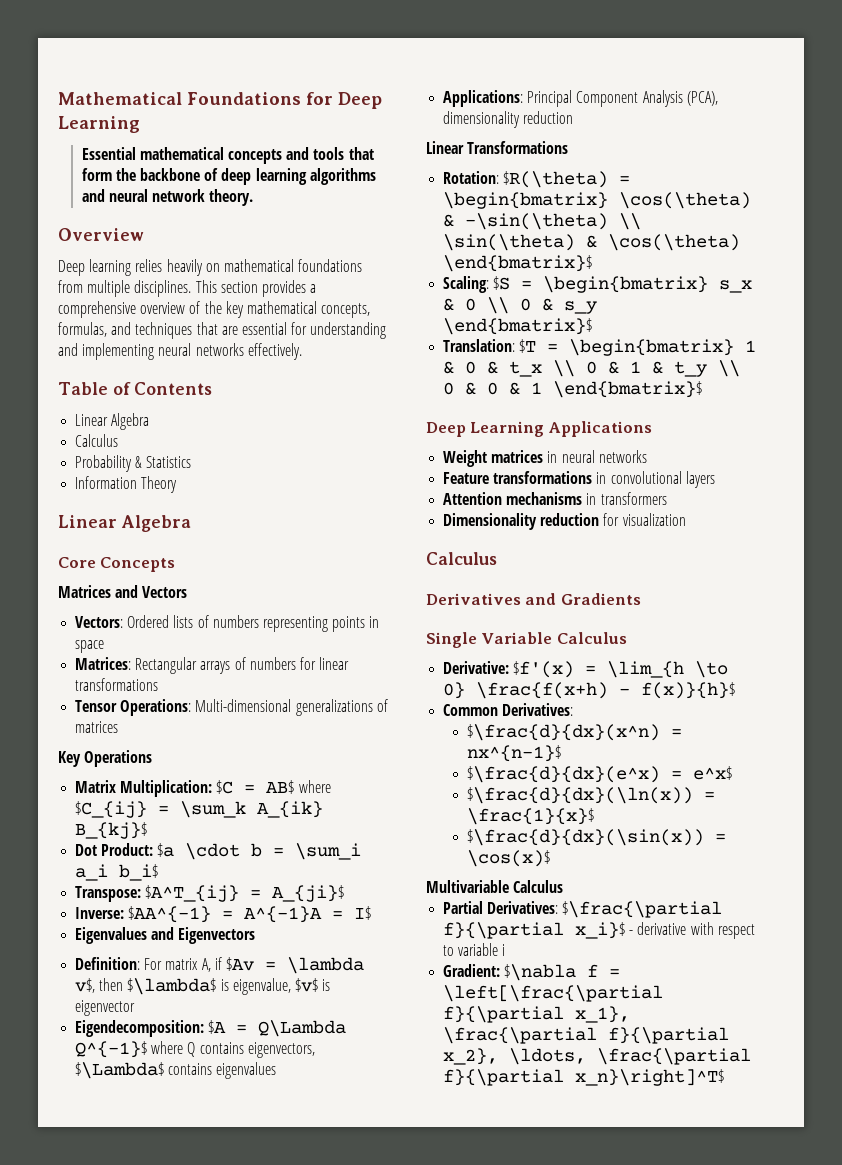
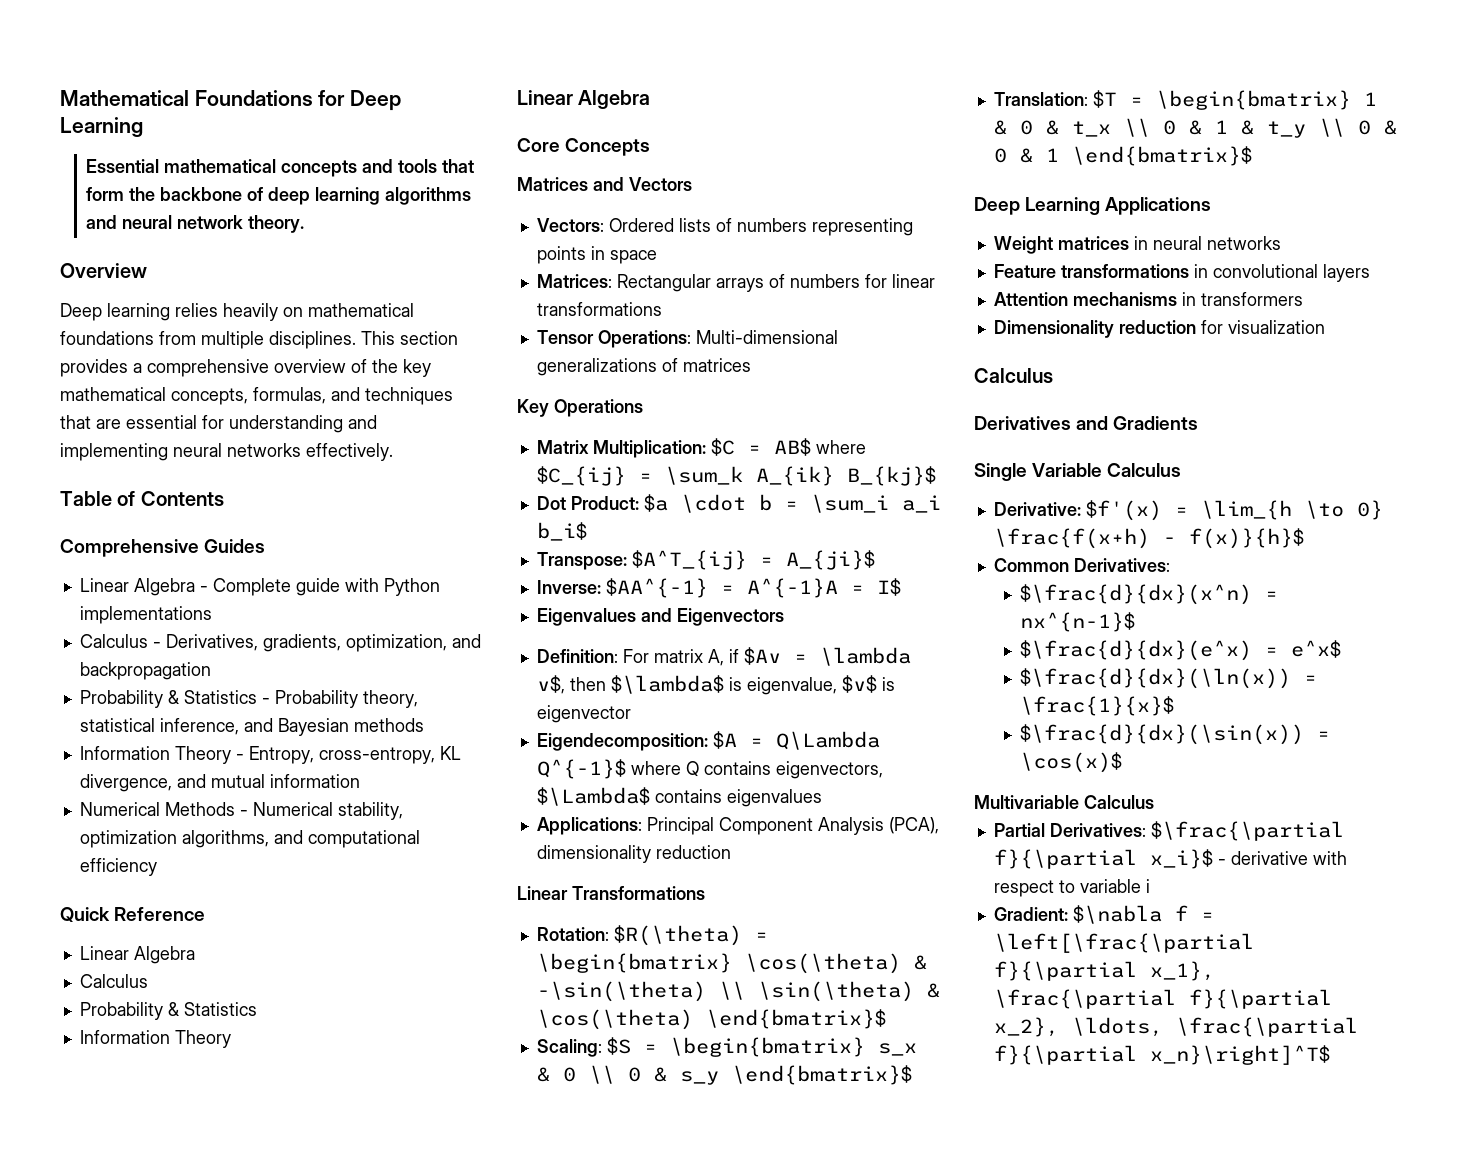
(213, 388) none -> [60,539,266,557] [79,578,440,596] [79,606,212,624] [79,634,481,652] [79,662,211,680] [79,690,418,708] [79,718,424,736] [79,746,461,764] [79,774,360,792] [79,802,403,820] [79,830,420,848] [79,858,157,876] [60,907,206,922] // Comprehensive Guides // Linear Algebra - Complete guide with Python implementations // Calculus - Derivatives, gradients, optimization, and backpropagation // Probability & Statistics - Probability theory, statistical inference, and Bayesian methods // Information Theory - Entropy, cross-entropy, KL divergence, and mutual information // Numerical Methods - Numerical stability, optimization algorithms, and computational efficiency // Quick Reference

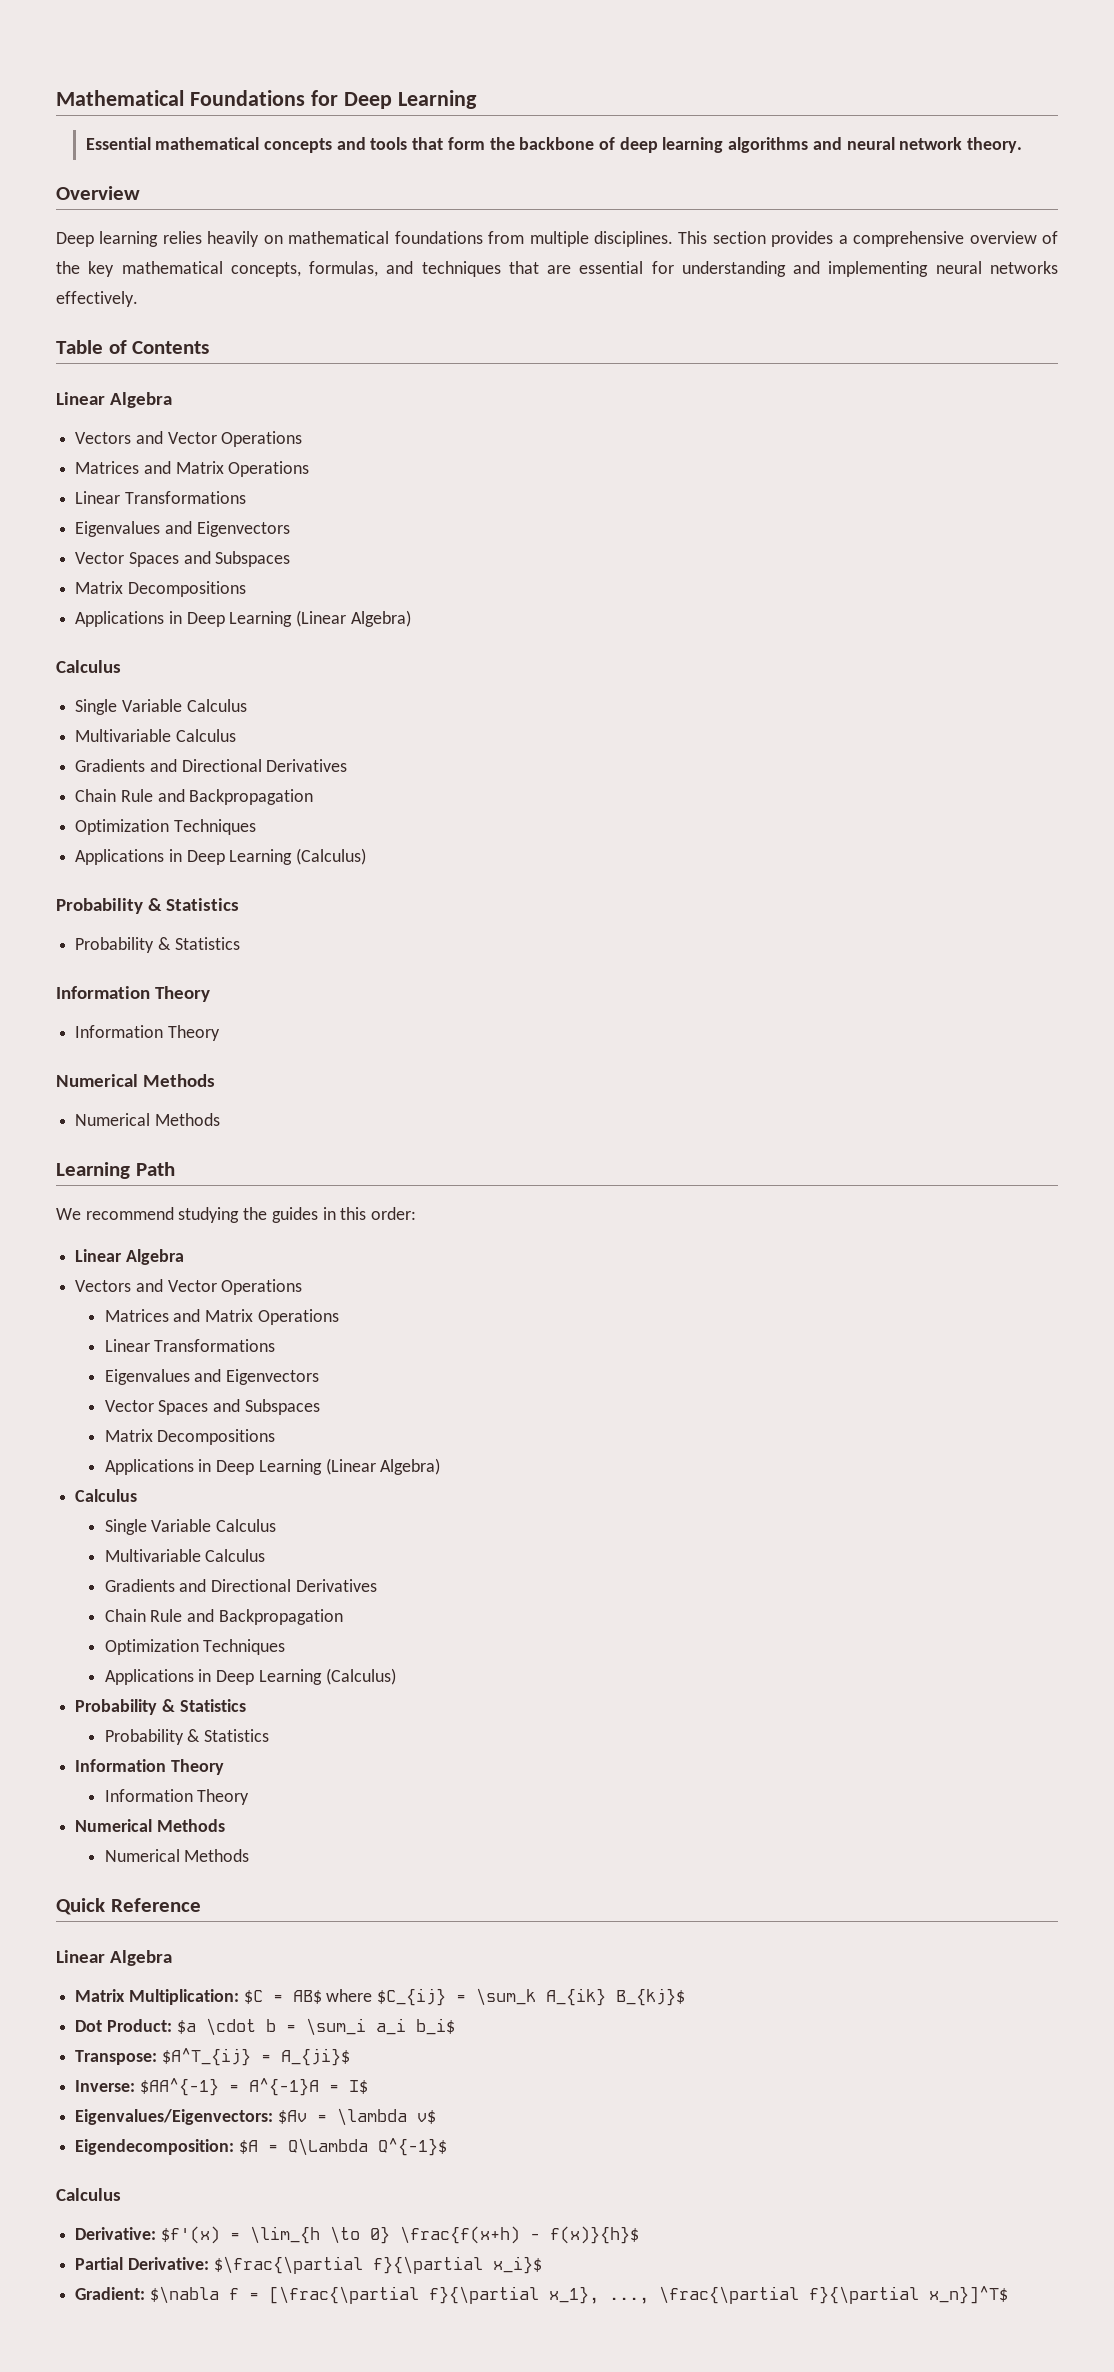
[60,539,266,557] [79,578,440,596] [79,606,212,624] [79,634,481,652] [79,662,211,680] [79,690,418,708] [79,718,424,736] [79,746,461,764] [79,774,360,792] [79,802,403,820] [79,830,420,848] [79,858,157,876] [60,907,206,922] [79,946,195,964] [79,974,148,988] [79,1002,257,1020] [79,1030,231,1048] [517,90,651,109] [517,138,651,156] [517,177,692,191] [536,218,913,236] [536,246,657,264] [536,274,935,292] [536,302,662,316] [536,330,838,348] [536,358,751,376] [517,399,643,417] Comprehensive Guides // Linear Algebra - Complete guide with Python implementations // Calculus - Derivatives, gradients, optimization, and backpropagation // Probability & Statistics - Probability theory, statistical inference, and Bayesian methods // Information Theory - Entropy, cross-entropy, KL divergence, and mutual information // Numerical Methods - Numerical stability, optimization algorithms, and computational efficiency // Quick Reference // Linear Algebra // Calculus // Probability & Statistics // Information Theory // Linear Algebra // Core Concepts // Matrices and Vectors // Vectors: Ordered lists of numbers representing points in space // Matrices: Rectangular arrays of numbers for linear transformations // Tensor Operations: Multi-dimensional generalizations of matrices // Key Operations -> [56,392,173,408] [75,431,303,447] [75,461,310,477] [75,491,246,504] [75,521,290,537] [75,551,291,567] [75,581,246,597] [75,610,411,627] [56,660,121,673] [75,699,247,715] [75,729,236,742] [75,759,348,772] [75,789,314,805] [75,819,256,835] [75,848,367,865] [56,898,240,914] [75,937,240,953] [56,986,211,1002] [75,1025,220,1041] [56,1074,216,1087] [75,1113,220,1126] [56,1162,175,1179] [56,1207,417,1223] [75,1249,184,1265] [75,1279,303,1295] [104,1309,339,1325] [104,1339,276,1352] [104,1369,320,1385] [104,1399,320,1415] [104,1429,276,1445] [104,1458,441,1475] [75,1489,138,1502] [104,1519,277,1535] [104,1549,266,1562] [104,1579,377,1592] [104,1609,343,1625] [104,1639,286,1655] [104,1668,396,1685] [75,1699,246,1715] [104,1729,270,1745] [75,1759,224,1775] [104,1789,250,1805] [75,1819,225,1832] [104,1849,250,1862] [56,1898,201,1915] [56,1950,173,1966] Linear Algebra // Vectors and Vector Operations // Matrices and Matrix Operations // Linear Transformations // Eigenvalues and Eigenvectors // Vector Spaces and Subspaces // Matrix Decompositions // Applications in Deep Learning (Linear Algebra) // Calculus // Single Variable Calculus // Multivariable Calculus // Gradients and Directional Derivatives // Chain Rule and Backpropagation // Optimization Techniques // Applications in Deep Learning (Calculus) // Probability & Statistics // Probability & Statistics // Information Theory // Information Theory // Numerical Methods // Numerical Methods // Learning Path // We recommend studying the guides in this order: // Linear Algebra // Vectors and Vector Operations // Matrices and Matrix Operations // Linear Transformations // Eigenvalues and Eigenvectors // Vector Spaces and Subspaces // Matrix Decompositions // Applications in Deep Learning (Linear Algebra) // Calculus // Single Variable Calculus // Multivariable Calculus // Gradients and Directional Derivatives // Chain Rule and Backpropagation // Optimization Techniques // Applications in Deep Learning (Calculus) // Probability & Statistics // Probability & Statistics // Information Theory // Information Theory // Numerical Methods // Numerical Methods // Quick Reference // Linear Algebra
[536,608,784,626] [536,647,911,666] [536,675,895,695] [536,705,631,723] Eigenvalues and Eigenvectors // Definition: For matrix A, if $Av = \lambda v$, then $\lambda$ is eigenvalue, $v$ is eigenvector -> [75,2108,436,2126] Eigenvalues/Eigenvectors: $Av = \lambda v$
[630,761,883,779] [536,787,822,807] [536,817,939,835] [536,845,731,863] [517,886,705,900] [536,925,768,946] [536,953,927,974] [536,981,940,1002] [536,1009,886,1030] [536,1037,917,1057] [536,1065,912,1085] [993,90,1377,110] [993,118,1397,138] [993,146,1252,166] [974,197,1212,215] [993,236,1281,254] [993,264,1370,282] [993,292,1303,306] [993,320,1325,338] [974,368,1053,383] [974,416,1199,430] [974,463,1103,481] where Q contains eigenvectors, $\Lambda$ contains eigenvalues // Applications: Principal Component Analysis (PCA), dimensionality reduction // Linear Transformations // Rotation: $R(\theta) = \begin{bmatrix} \cos(\theta) & -\sin(\theta) \\ \sin(\theta) & \cos(\theta) \end{bmatrix}$ // Scaling: $S = \begin{bmatrix} s_x & 0 \\ 0 & s_y \end{bmatrix}$ // Translation: $T = \begin{bmatrix} 1 & 0 & t_x \\ 0 & 1 & t_y \\ 0 & 0 & 1 \end{bmatrix}$ // Deep Learning Applications // Weight matrices in neural networks // Feature transformations in convolutional layers // Attention mechanisms in transformers // Dimensionality reduction for visualization // Calculus // Derivatives and Gradients // Single Variable -> (447, 2147) //
[993,558,1170,572] [1020,584,1279,605] [1020,612,1136,632] [1020,640,1342,661] [1020,668,1318,689] [1020,696,1175,716] [1020,724,1331,745] [1020,752,1123,773] [974,795,1154,809] // Common Derivatives: // $\frac{d}{dx}(x^n) = nx^{n-1}$ // $\frac{d}{dx}(e^x) = e^x$ // $\frac{d}{dx}(\ln(x)) = \frac{1}{x}$ // $\frac{d}{dx}(\sin(x)) = \cos(x)$ // Multivariable Calculus -> (639, 2235) none
[1049,823,1146,837] Derivatives: -> [127,2257,209,2270] Derivative:
[1217,851,1347,865] [993,879,1150,897] - derivative with respect to variable i -> (542, 2265) none
[993,933,1254,953] \left[\frac{\partial -> [268,2286,419,2304] [\frac{\partial
[993,989,1332,1009] [993,1017,1358,1037] [993,1045,1330,1065] \frac{\partial f}{\partial x_2}, \ldots, \frac{\partial f}{\partial x_n}\right]^T$ -> [608,2286,1008,2304] ..., \frac{\partial f}{\partial x_n}]^T$

